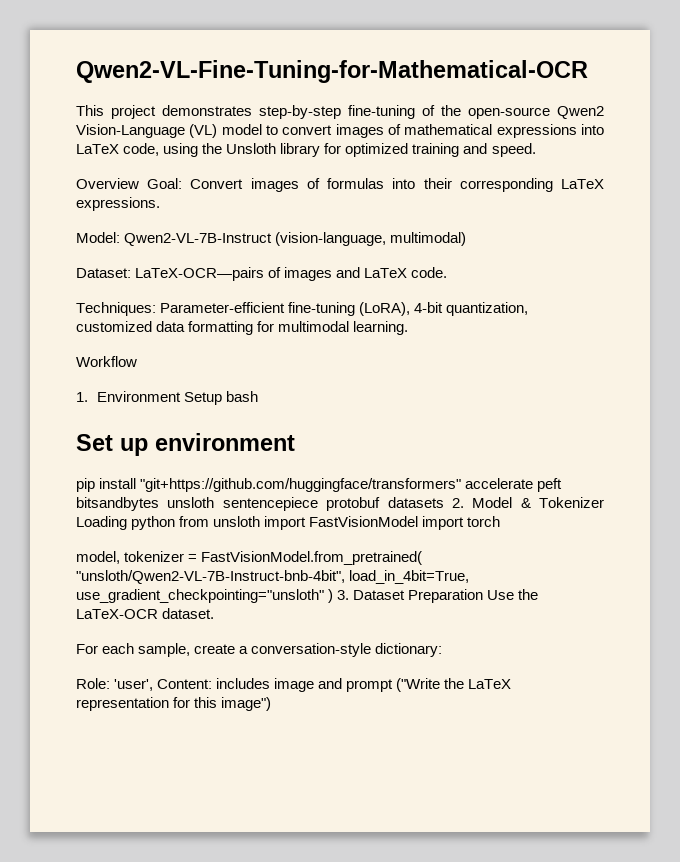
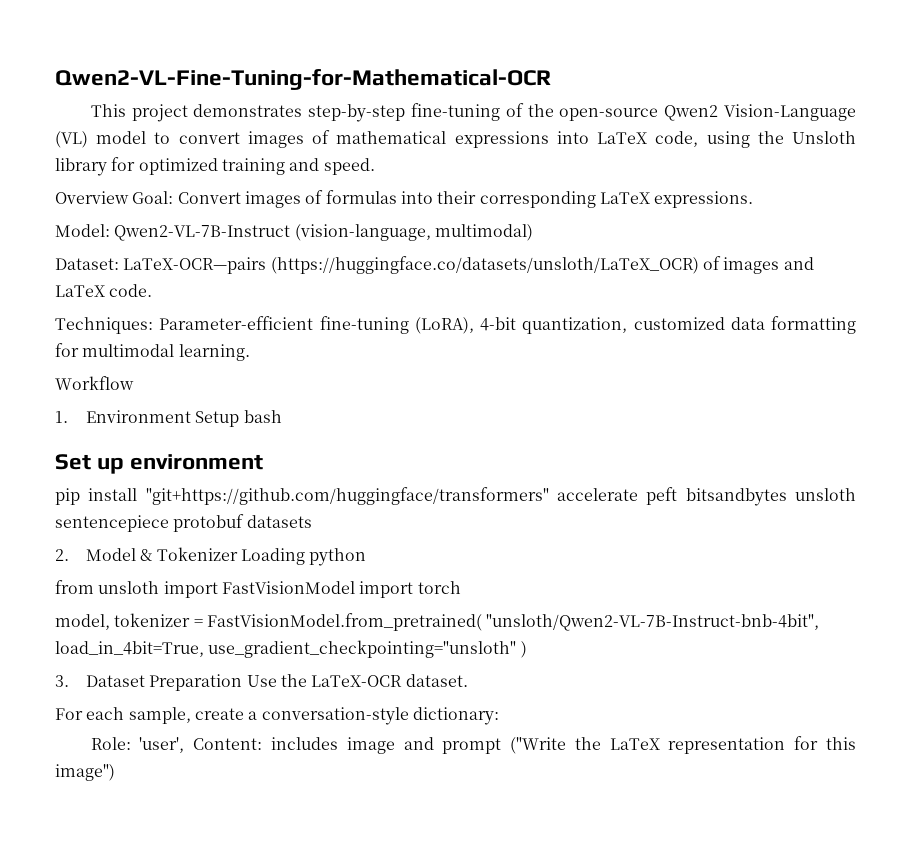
(265, 274) none -> [270,256,699,274] (https://huggingface.co/datasets/unsloth/LaTeX_OCR)
(444, 502) none -> (312, 521) //
(176, 523) none -> (367, 557) //
(334, 596) none -> (527, 649) //

